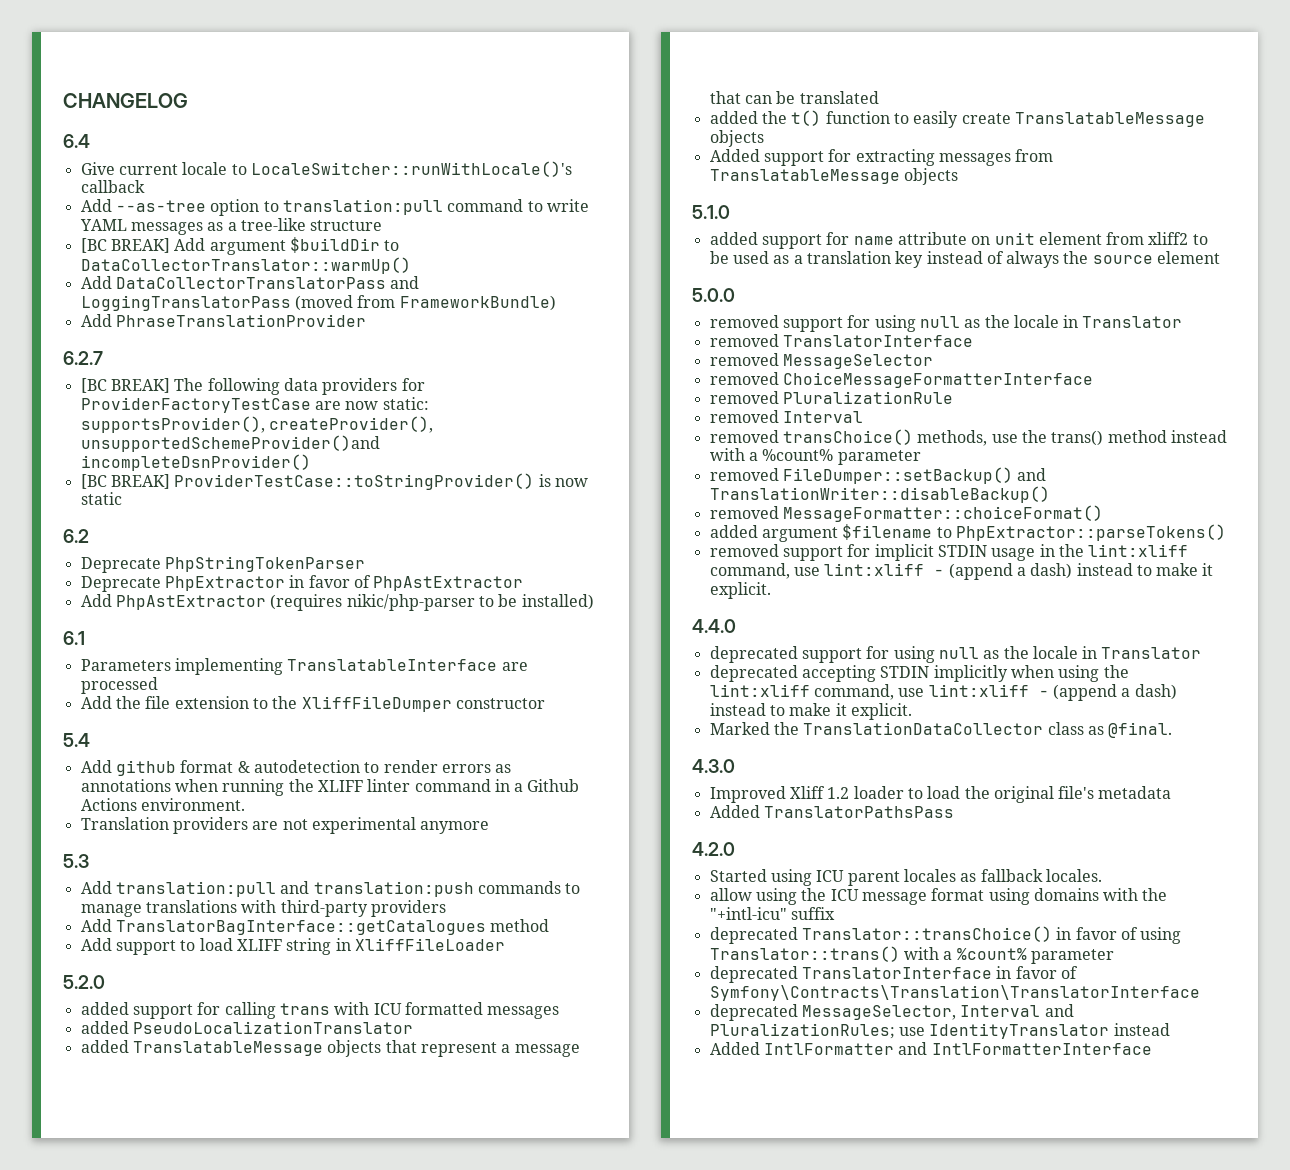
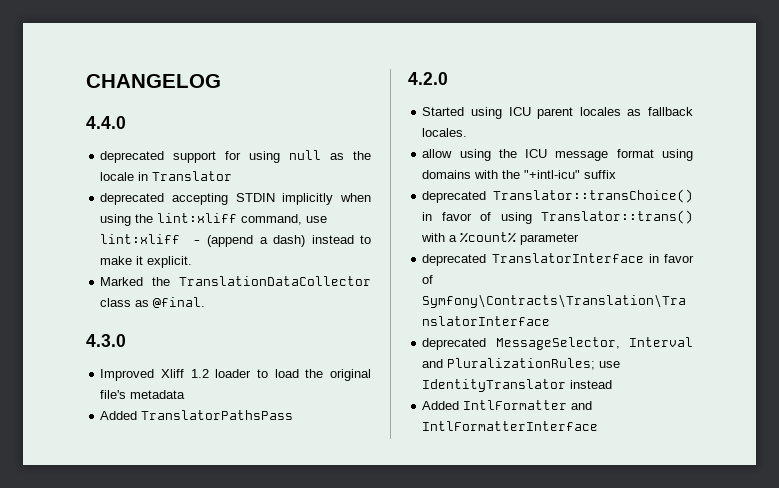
[63,134,90,148] [80,161,572,177] [80,180,145,193] [80,199,589,216] [79,218,383,235] [80,237,400,255] [80,257,411,274] [80,276,420,289] [80,295,556,311] [80,314,366,327] [63,351,103,365] [80,378,425,395] [80,397,429,413] [80,416,433,433] [80,435,380,452] [80,454,311,471] [80,473,588,490] [80,492,122,505] [63,529,89,543] [80,556,365,573] [80,575,524,592] [80,594,594,611] [63,631,85,645] [80,658,528,675] [80,677,158,694] [80,696,545,712] [63,733,90,747] [80,760,512,776] [80,779,580,796] [80,798,245,811] [80,817,490,834] [63,854,89,868] [80,881,581,897] [80,900,446,917] [80,919,550,935] [80,938,505,955] [63,975,105,989] [80,1002,560,1019] [80,1021,413,1034] [80,1040,580,1057] [709,91,879,104] [709,110,1205,128] [709,130,764,147] [709,149,1054,166] [709,168,958,185] [692,205,730,219] [709,232,1208,249] [709,251,1221,268] [692,288,735,302] [709,315,1183,332] [709,334,973,347] [709,353,933,369] [709,372,1093,388] [709,391,953,404] [709,410,863,423] [709,429,1227,446] [709,448,921,465] [709,467,1047,484] [709,486,1050,503] [709,505,1103,522] [709,524,1226,542] [709,544,1189,561] [709,563,1214,580] [709,582,771,599] // 6.4 // Give current locale to LocaleSwitcher::runWithLocale()'s callback // Add --as-tree option to translation:pull command to write YAML messages as a tree-like structure // [BC BREAK] Add argument $buildDir to DataCollectorTranslator::warmUp() // Add DataCollectorTranslatorPass and LoggingTranslatorPass (moved from FrameworkBundle) // Add PhraseTranslationProvider // 6.2.7 // [BC BREAK] The following data providers for ProviderFactoryTestCase are now static: supportsProvider(), createProvider(), unsupportedSchemeProvider()and incompleteDsnProvider() // [BC BREAK] ProviderTestCase::toStringProvider() is now static // 6.2 // Deprecate PhpStringTokenParser // Deprecate PhpExtractor in favor of PhpAstExtractor // Add PhpAstExtractor (requires nikic/php-parser to be installed) // 6.1 // Parameters implementing TranslatableInterface are processed // Add the file extension to the XliffFileDumper constructor // 5.4 // Add github format & autodetection to render errors as annotations when running the XLIFF linter command in a Github Actions environment. // Translation providers are not experimental anymore // 5.3 // Add translation:pull and translation:push commands to manage translations with third-party providers // Add TranslatorBagInterface::getCatalogues method // Add support to load XLIFF string in XliffFileLoader // 5.2.0 // added support for calling trans with ICU formatted messages // added PseudoLocalizationTranslator // added TranslatableMessage objects that represent a message that can be translated // added the t() function to easily create TranslatableMessage objects // Added support for extracting messages from TranslatableMessage objects // 5.1.0 // added support for name attribute on unit element from xliff2 to be used as a translation key instead of always the source element // 5.0.0 // removed support for using null as the locale in Translator // removed TranslatorInterface // removed MessageSelector // removed ChoiceMessageFormatterInterface // removed PluralizationRule // removed Interval // removed transChoice() methods, use the trans() method instead with a %count% parameter // removed FileDumper::setBackup() and TranslationWriter::disableBackup() // removed MessageFormatter::choiceFormat() // added argument $filename to PhpExtractor::parseTokens() // removed support for implicit STDIN usage in the lint:xliff command, use lint:xliff - (append a dash) instead to make it explicit. -> (221, 81) none

